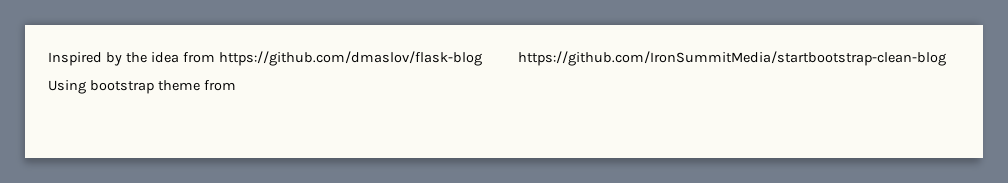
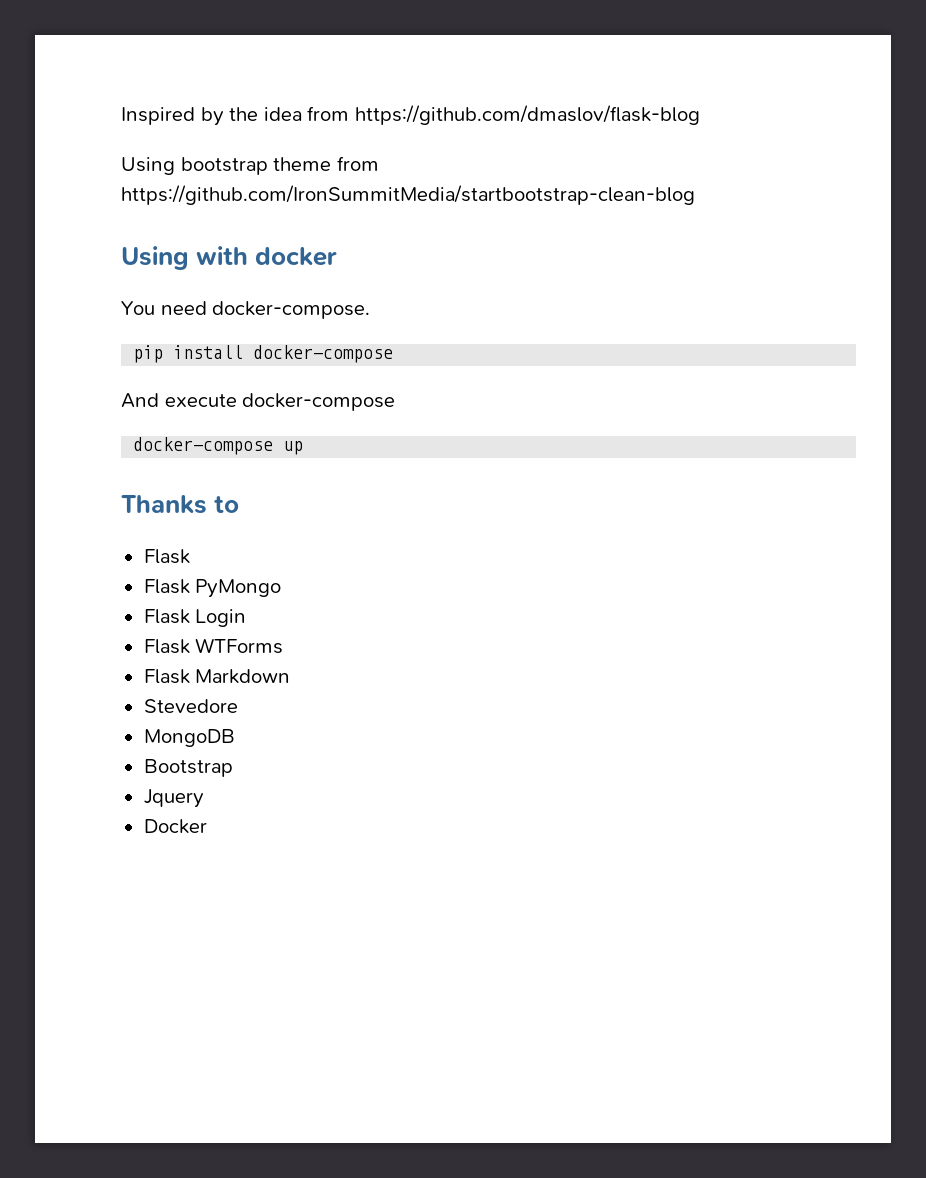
(946, 58) none -> [121,246,338,270] [121,301,371,319] [133,345,394,363] [121,393,396,411] [133,437,304,455] [121,495,240,514] [143,549,190,564] [143,579,282,598] [143,609,247,627] [143,638,284,654] [143,669,291,684] [143,699,238,713] [143,729,235,747] [143,759,233,777] [143,789,204,808] [143,819,207,834] // Using with docker // You need docker-compose. // pip install docker-compose // And execute docker-compose // docker-compose up // Thanks to // Flask // Flask PyMongo // Flask Login // Flask WTForms // Flask Markdown // Stevedore // MongoDB // Bootstrap // Jquery // Docker

